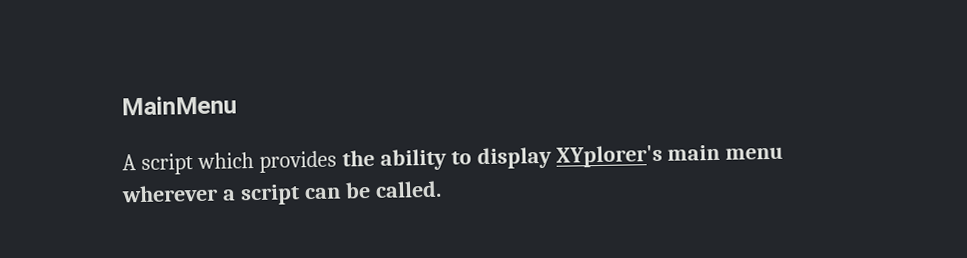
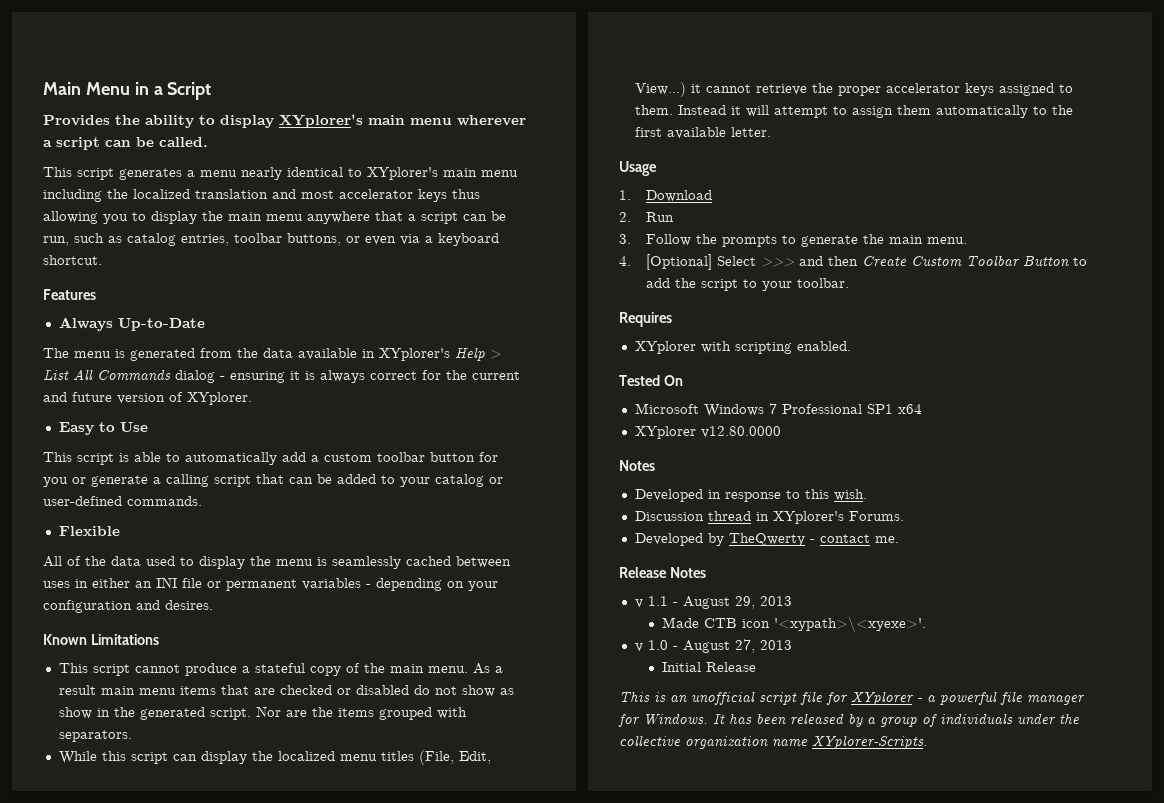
[121,95,237,116] [122,150,337,175] MainMenu // A script which provides -> [43,82,212,100] [43,115,110,126] Main Menu in a Script // Provides
(442, 189) none -> [43,167,518,180] [43,189,480,202] [43,211,506,224] [43,233,499,246] [43,255,102,265] [43,289,96,300] [58,317,205,331] [43,347,502,361] [43,369,520,383] [43,392,252,405] [58,422,148,435] [43,452,498,465] [43,474,503,487] [43,496,202,506] [58,526,120,536] [43,556,511,569] [43,577,498,591] [43,600,213,613] [43,634,159,645] [58,663,503,676] [58,685,514,697] [58,706,467,720] [58,730,132,742] [58,750,491,765] [634,82,1073,97] [634,105,1073,118] [634,127,771,139] [619,161,657,176] [619,190,713,202] [619,212,675,222] [619,234,968,247] [619,254,1088,270] [646,278,850,291] [619,312,672,327] [634,341,851,354] [619,375,683,386] [634,403,922,417] [634,426,781,439] [619,460,655,471] [634,489,867,502] [634,511,904,524] [634,533,899,546] [619,567,706,578] [634,596,792,609] [662,616,927,632] [634,639,792,653] [662,662,757,672] [619,691,1085,705] [618,713,1080,727] [619,735,928,749] // This script generates a menu nearly identical to XYplorer's main menu including the localized translation and most accelerator keys thus allowing you to display the main menu anywhere that a script can be run, such as catalog entries, toolbar buttons, or even via a keyboard shortcut. // Features // Always Up-to-Date // The menu is generated from the data available in XYplorer's Help > List All Commands dialog - ensuring it is always correct for the current and future version of XYplorer. // Easy to Use // This script is able to automatically add a custom toolbar button for you or generate a calling script that can be added to your catalog or user-defined commands. // Flexible // All of the data used to display the menu is seamlessly cached between uses in either an INI file or permanent variables - depending on your configuration and desires. // Known Limitations // This script cannot produce a stateful copy of the main menu. As a result main menu items that are checked or disabled do not show as show in the generated script. Nor are the items grouped with separators. // While this script can display the localized menu titles (File, Edit, View...) it cannot retrieve the proper accelerator keys assigned to them. Instead it will attempt to assign them automatically to the first available letter. // Usage // 1. Download // 2. Run // 3. Follow the prompts to generate the main menu. // 4. [Optional] Select >>> and then Create Custom Toolbar Button to add the script to your toolbar. // Requires // XYplorer with scripting enabled. // Tested On // Microsoft Windows 7 Professional SP1 x64 // XYplorer v12.80.0000 // Notes // Developed in response to this wish. // Discussion thread in XYplorer's Forums. // Developed by TheQwerty - contact me. // Release Notes // v 1.1 - August 29, 2013 // Made CTB icon '<xypath>\<xyexe>'. // v 1.0 - August 27, 2013 // Initial Release // This is an unofficial script file for XYplorer - a powerful file manager for Windows. It has been released by a group of individuals under the collective organization name XYplorer-Scripts.

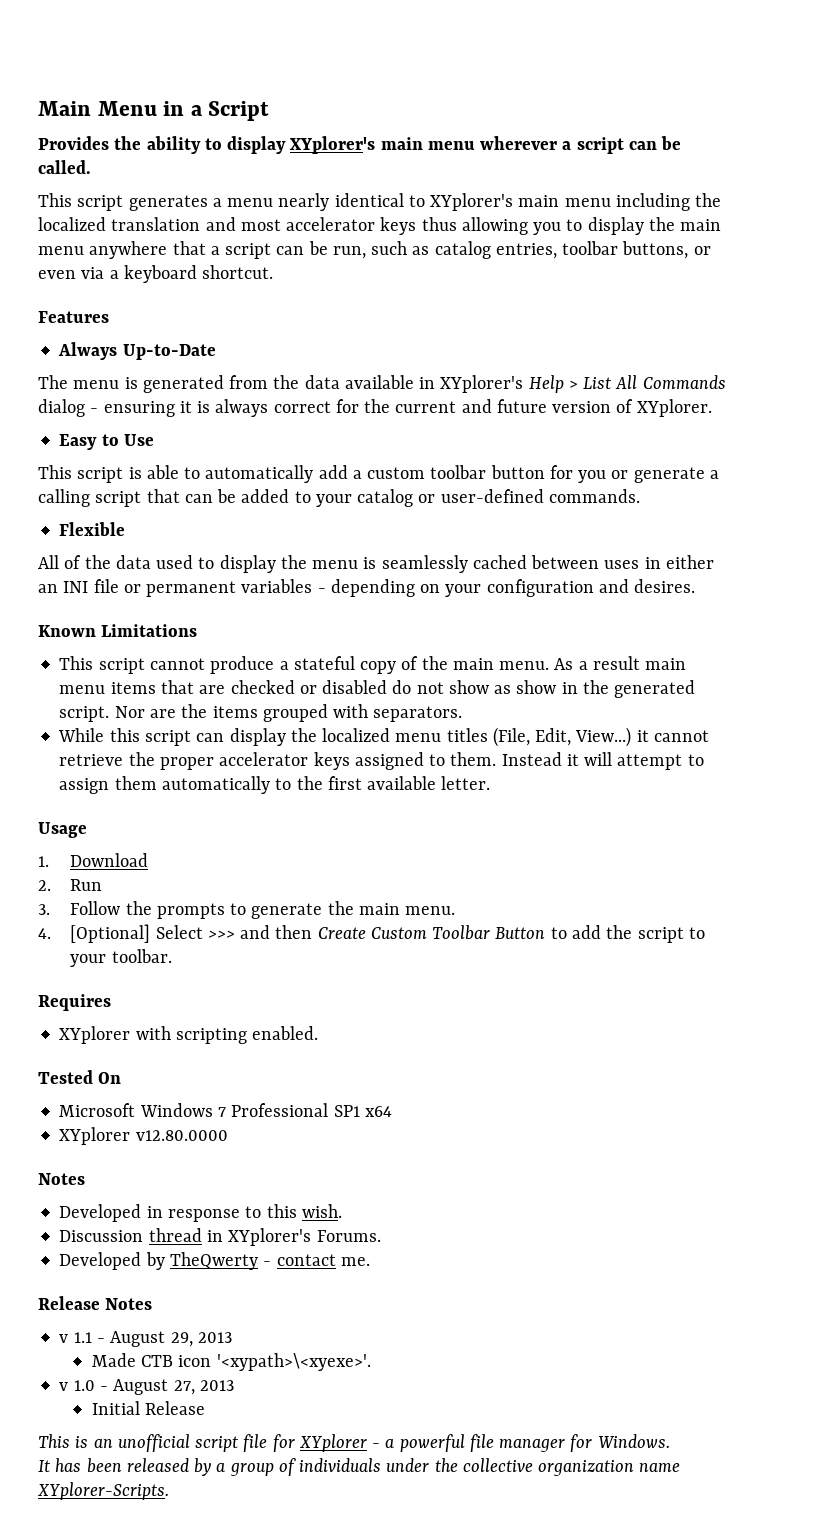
(708, 719) none -> (670, 1441) //

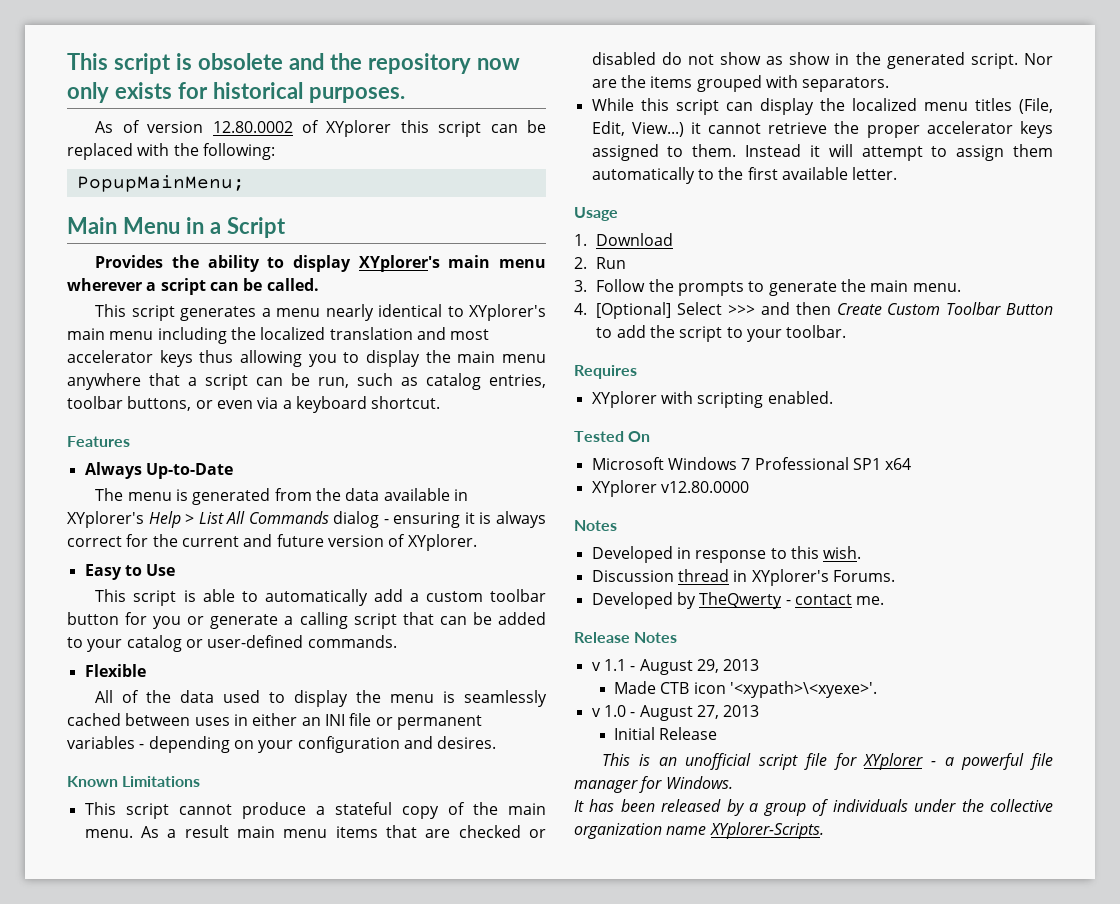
(38, 108) none -> [67,53,520,74] [67,82,405,103] [95,120,546,137] [67,143,275,160] [76,175,245,192] This script is obsolete and the repository now only exists for historical purposes. // As of version 12.80.0002 of XYplorer this script can be replaced with the following: // PopupMainMenu; //

